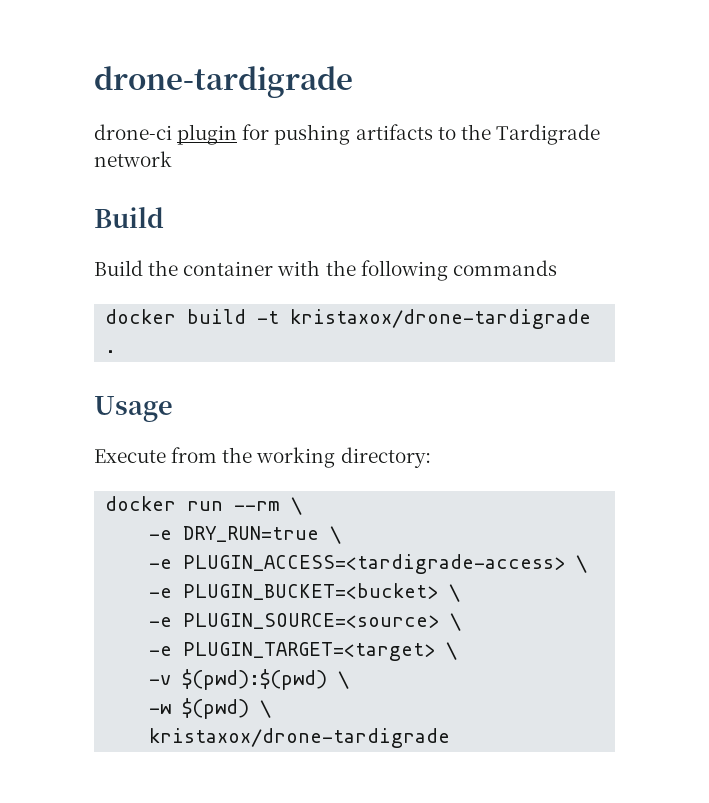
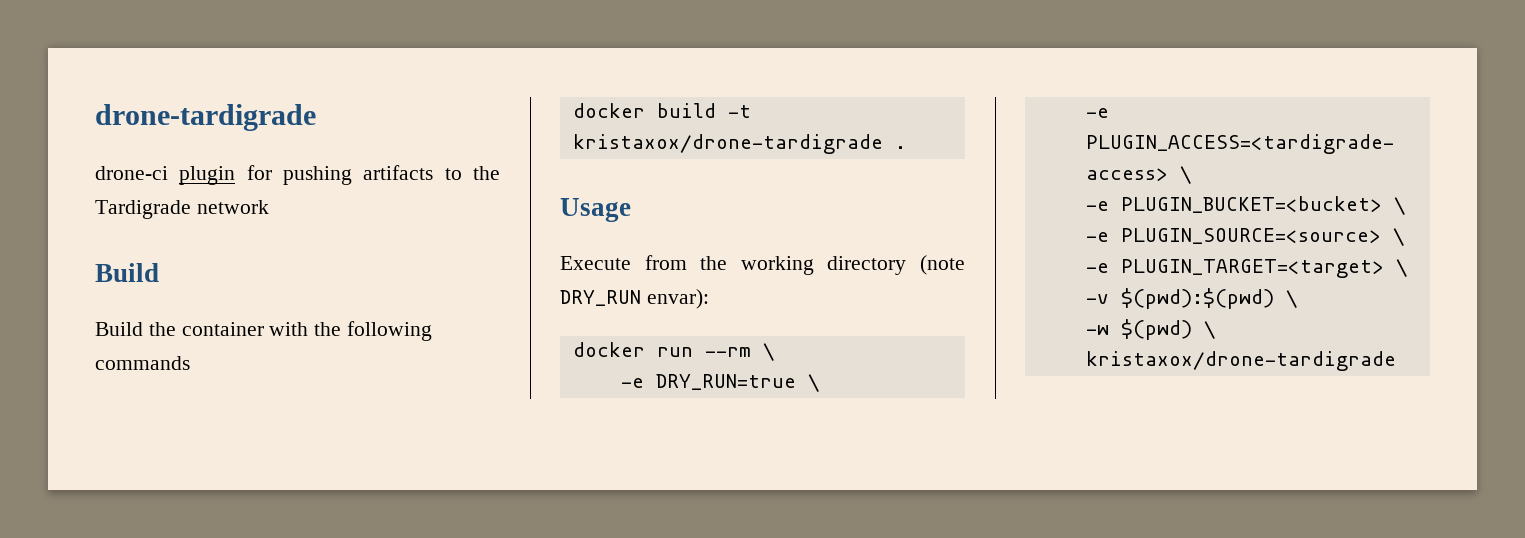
[340,447,431,468] directory: -> [827,255,965,275] [560,289,709,309] directory (note DRY_RUN envar):

